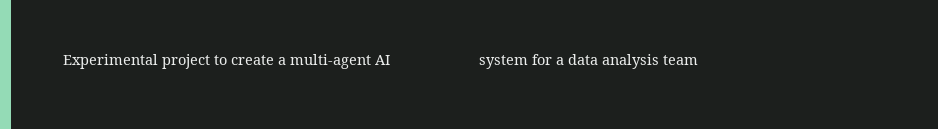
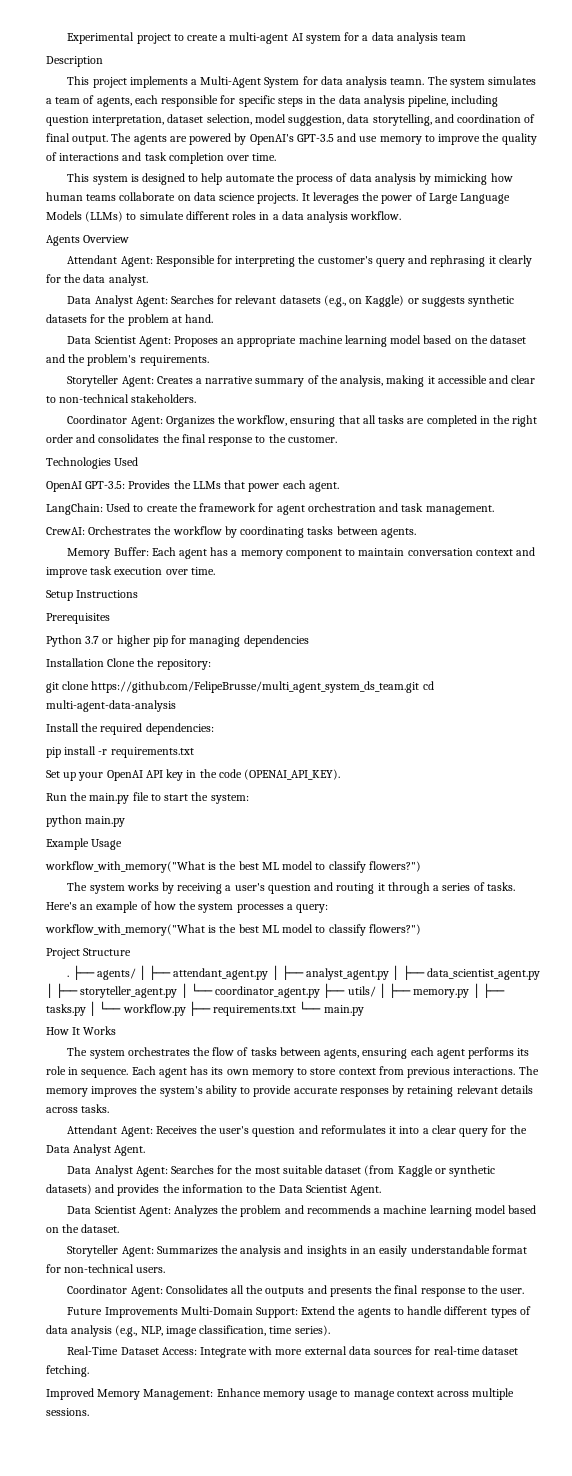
(698, 60) none -> [46,56,103,67] [67,76,537,88] [46,95,499,107] [46,114,536,126] [46,133,537,145] [46,152,277,164] [67,173,513,185] [46,192,511,204] [46,211,402,223] [46,235,130,246] [67,255,532,267] [46,274,148,286] [67,295,515,307] [46,314,214,326] [67,335,527,347] [46,354,209,366] [67,375,536,387] [46,394,197,403] [67,415,538,427] [46,434,337,446] [46,457,139,469] [46,480,339,492] [46,503,494,515] [46,526,416,538] [67,547,536,559] [46,566,215,578] [46,590,139,601] [46,613,110,624] [46,635,309,647] [46,658,211,670] [46,681,434,693] [46,700,176,712] [46,723,214,735] [46,746,194,758] [46,769,341,781] [46,792,249,804] [46,815,126,827] [46,838,123,850] [45,861,421,873] [67,882,515,894] [46,901,329,913] [45,924,421,936] [46,948,132,959] [67,965,540,980] [46,983,505,998] [46,1001,364,1016] [46,1026,117,1035] [67,1047,530,1059] [46,1066,539,1078] [46,1085,533,1097] [46,1104,110,1113] [67,1125,527,1137] [46,1144,146,1156] [67,1165,496,1177] [46,1184,382,1196] [67,1205,537,1217] [46,1224,120,1233] [67,1245,527,1257] [46,1264,166,1273] [67,1285,525,1297] [67,1306,531,1318] [46,1325,330,1337] [67,1346,518,1358] [46,1365,89,1377] [46,1388,515,1400] [46,1408,89,1416] // Description // This project implements a Multi-Agent System for data analysis teamn. The system simulates a team of agents, each responsible for specific steps in the data analysis pipeline, including question interpretation, dataset selection, model suggestion, data storytelling, and coordination of final output. The agents are powered by OpenAI's GPT-3.5 and use memory to improve the quality of interactions and task completion over time. // This system is designed to help automate the process of data analysis by mimicking how human teams collaborate on data science projects. It leverages the power of Large Language Models (LLMs) to simulate different roles in a data analysis workflow. // Agents Overview // Attendant Agent: Responsible for interpreting the customer's query and rephrasing it clearly for the data analyst. // Data Analyst Agent: Searches for relevant datasets (e.g., on Kaggle) or suggests synthetic datasets for the problem at hand. // Data Scientist Agent: Proposes an appropriate machine learning model based on the dataset and the problem's requirements. // Storyteller Agent: Creates a narrative summary of the analysis, making it accessible and clear to non-technical stakeholders. // Coordinator Agent: Organizes the workflow, ensuring that all tasks are completed in the right order and consolidates the final response to the customer. // Technologies Used // OpenAI GPT-3.5: Provides the LLMs that power each agent. // LangChain: Used to create the framework for agent orchestration and task management. // CrewAI: Orchestrates the workflow by coordinating tasks between agents. // Memory Buffer: Each agent has a memory component to maintain conversation context and improve task execution over time. // Setup Instructions // Prerequisites // Python 3.7 or higher pip for managing dependencies // Installation Clone the repository: // git clone https://github.com/FelipeBrusse/multi_agent_system_ds_team.git cd multi-agent-data-analysis // Install the required dependencies: // pip install -r requirements.txt // Set up your OpenAI API key in the code (OPENAI_API_KEY). // Run the main.py file to start the system: // python main.py // Example Usage // workflow_with_memory("What is the best ML model to classify flowers?") // The system works by receiving a user's question and routing it through a series of tasks. Here's an example of how the system processes a query: // workflow_with_memory("What is the best ML model to classify flowers?") // Project Structure // . ├── agents/ │ ├── attendant_agent.py │ ├── analyst_agent.py │ ├── data_scientist_agent.py │ ├── storyteller_agent.py │ └── coordinator_agent.py ├── utils/ │ ├── memory.py │ ├── tasks.py │ └── workflow.py ├── requirements.txt └── main.py // How It Works // The system orchestrates the flow of tasks between agents, ensuring each agent performs its role in sequence. Each agent has its own memory to store context from previous interactions. The memory improves the system's ability to provide accurate responses by retaining relevant details across tasks. // Attendant Agent: Receives the user's question and reformulates it into a clear query for the Data Analyst Agent. // Data Analyst Agent: Searches for the most suitable dataset (from Kaggle or synthetic datasets) and provides the information to the Data Scientist Agent. // Data Scientist Agent: Analyzes the problem and recommends a machine learning model based on the dataset. // Storyteller Agent: Summarizes the analysis and insights in an easily understandable format for non-technical users. // Coordinator Agent: Consolidates all the outputs and presents the final response to the user. // Future Improvements Multi-Domain Support: Extend the agents to handle different types of data analysis (e.g., NLP, image classification, time series). // Real-Time Dataset Access: Integrate with more external data sources for real-time dataset fetching. // Improved Memory Management: Enhance memory usage to manage context across multiple sessions.

